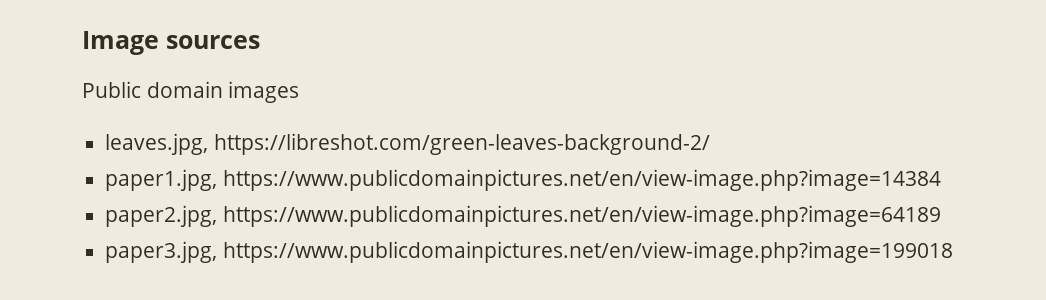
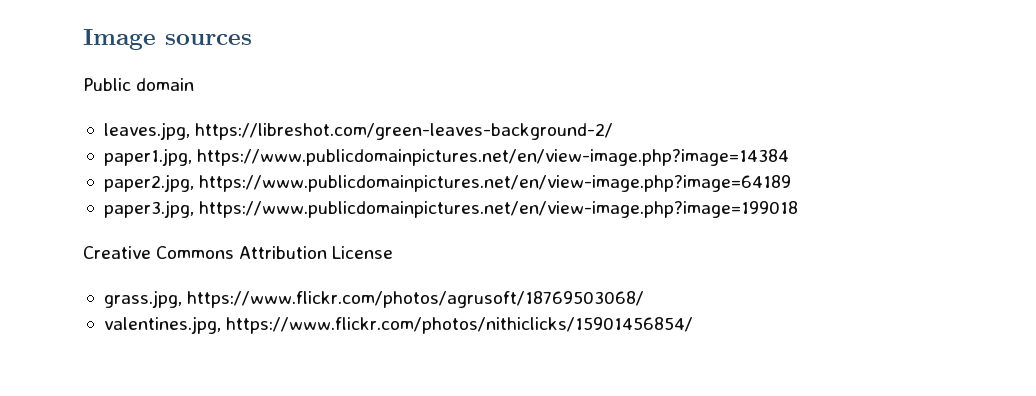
[228,81,300,103] images -> (195, 84) none
(953, 252) none -> [83,246,394,259] [103,290,645,308] [103,316,694,334] // Creative Commons Attribution License // grass.jpg, https://www.flickr.com/photos/agrusoft/18769503068/ // valentines.jpg, https://www.flickr.com/photos/nithiclicks/15901456854/

